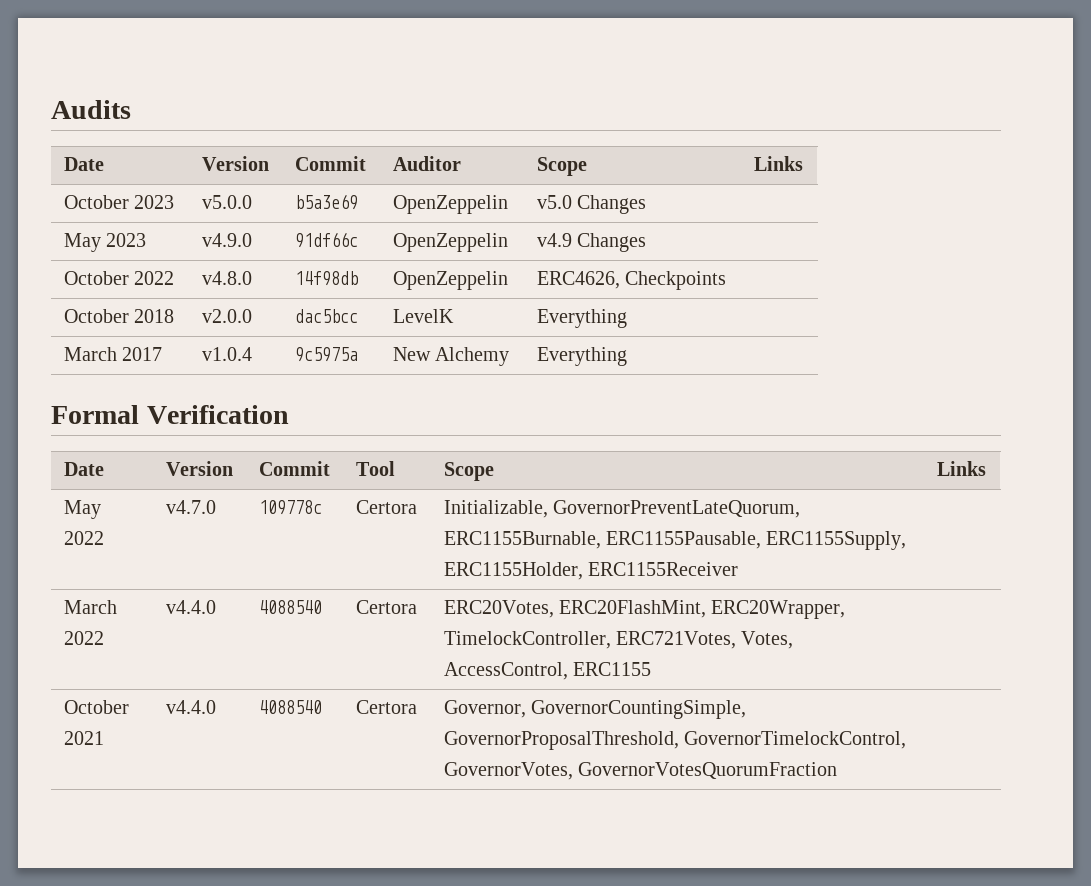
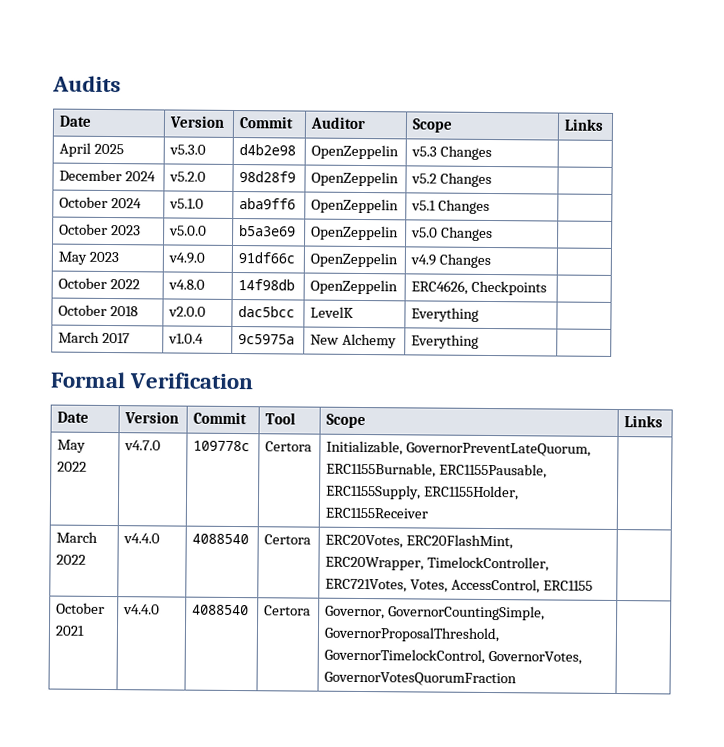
(803, 163) none -> [59,142,125,157] [169,144,207,155] [239,144,297,156] [311,144,400,160] [411,145,493,161] [59,169,157,182] [169,171,207,182] [239,171,297,183] [311,171,400,187] [411,172,493,188] [59,196,143,209] [169,198,205,209] [239,198,297,210] [311,198,400,214] [411,199,491,215] // April 2025 | v5.3.0 | d4b2e98 | OpenZeppelin | v5.3 Changes | // December 2024 | v5.2.0 | 98d28f9 | OpenZeppelin | v5.2 Changes | // October 2024 | v5.1.0 | aba9ff6 | OpenZeppelin | v5.1 Changes |

